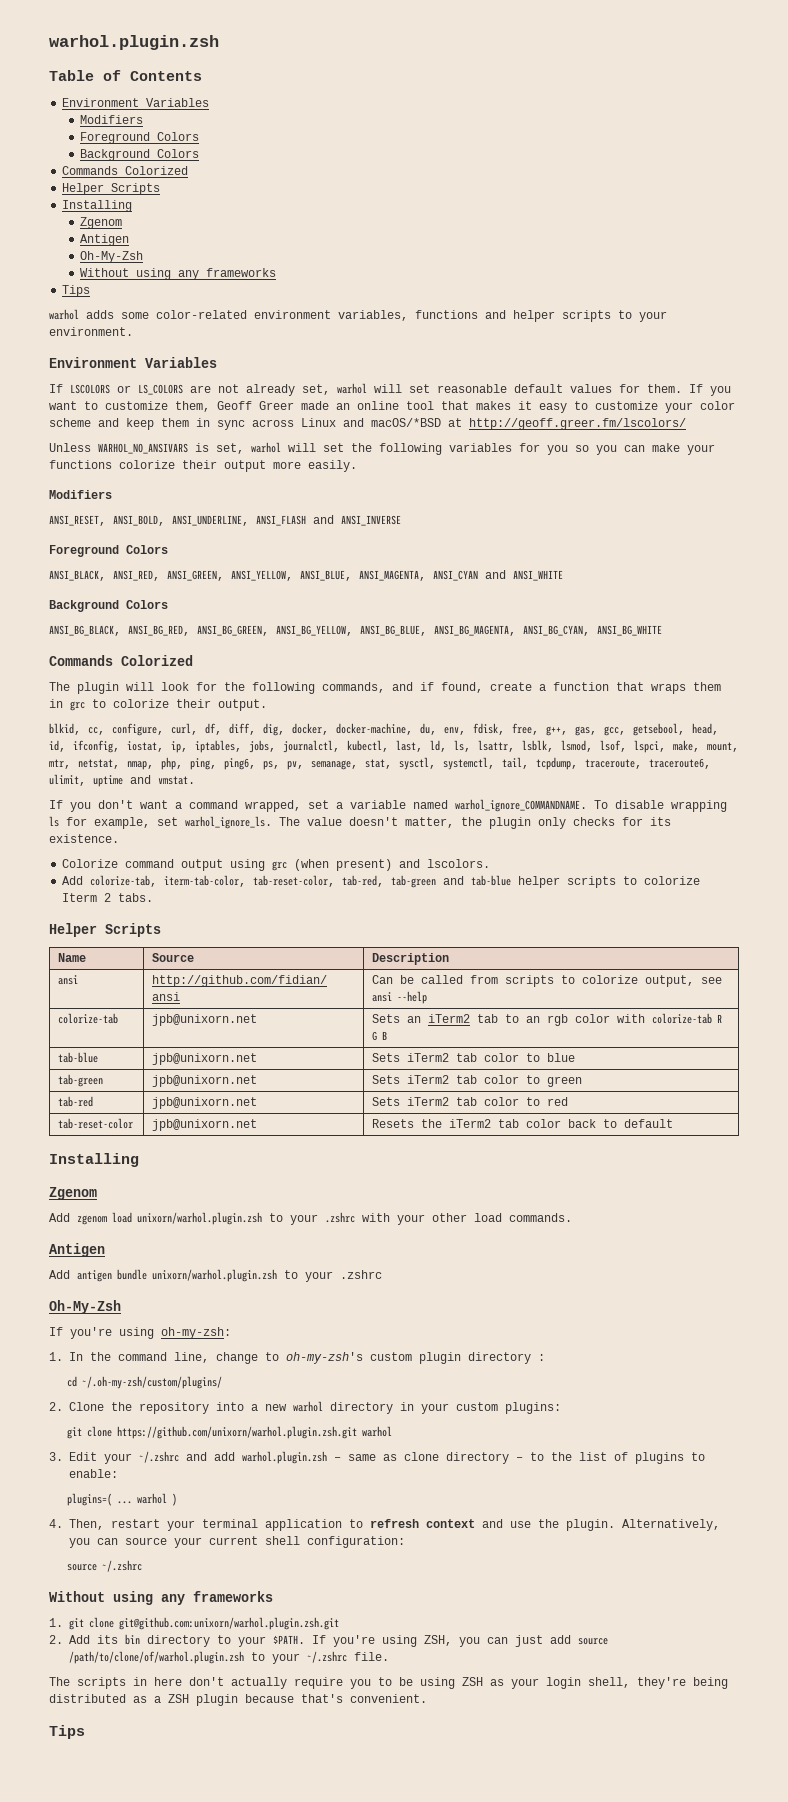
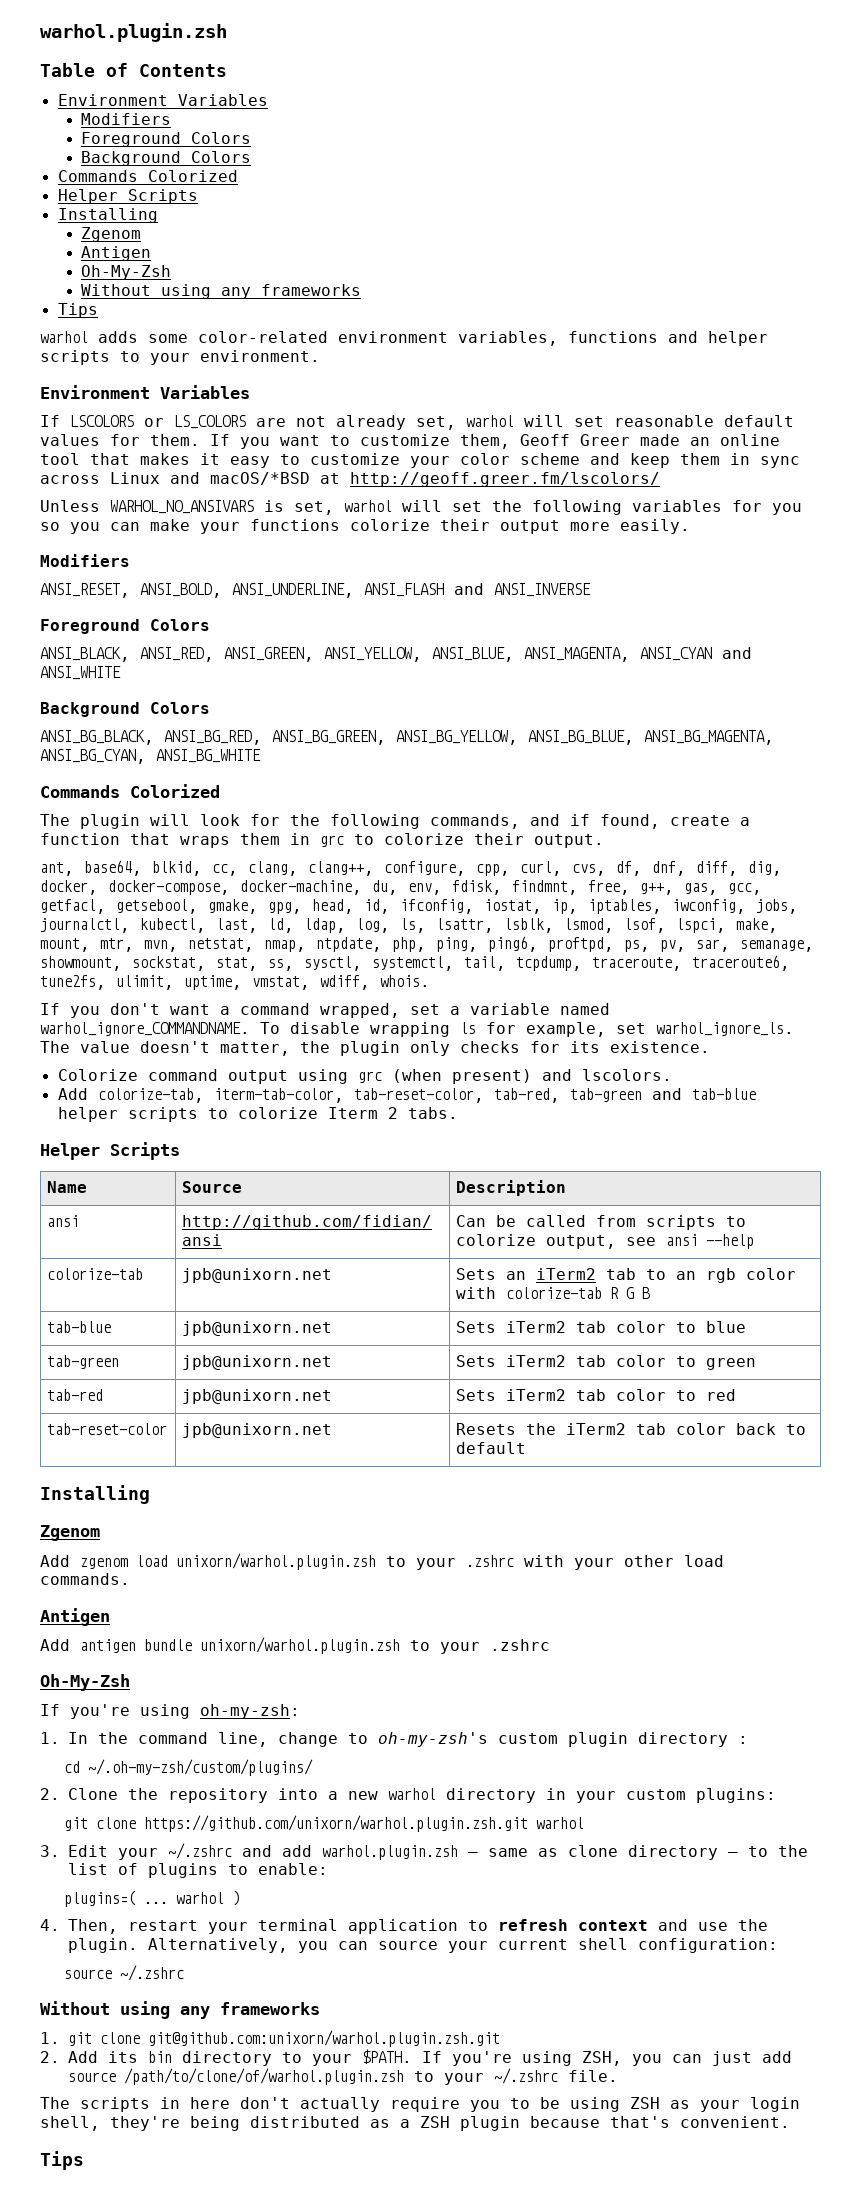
[49,723,222,736] blkid, cc, configure, curl, df, -> [40,860,686,876] ant, base64, blkid, cc, clang, clang++, configure, cpp, curl, cvs, df, dnf,
(329, 729) none -> [108,880,230,895] docker-compose,
(505, 729) none -> [512,880,578,895] findmnt,
[633,723,685,736] getsebool, -> [40,899,302,914] getfacl, getsebool, gmake, gpg,
(242, 746) none -> [672,899,746,914] iwconfig,
(447, 746) none -> [304,918,390,933] ldap, log,
(71, 764) none -> [144,940,178,952] mvn,
(154, 765) none -> [316,937,382,952] ntpdate,
(256, 764) none -> [548,937,614,952] proftpd,
[311,759,392,770] semanage, stat, -> [696,939,814,952] [40,956,294,971] sar, semanage, showmount, sockstat, stat, ss,
[49,774,195,787] ulimit, uptime and vmstat. -> [40,975,430,990] tune2fs, ulimit, uptime, vmstat, wdiff, whois.

